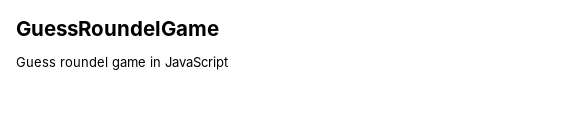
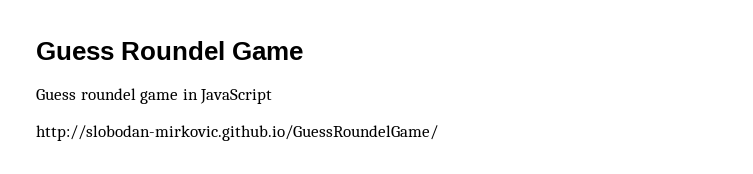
[16,21,219,36] GuessRoundelGame -> [36,41,304,60] Guess Roundel Game
(228, 63) none -> [36,125,438,141] // http://slobodan-mirkovic.github.io/GuessRoundelGame/

